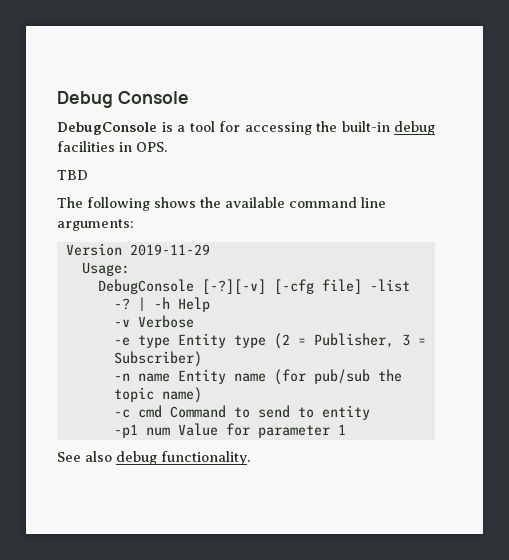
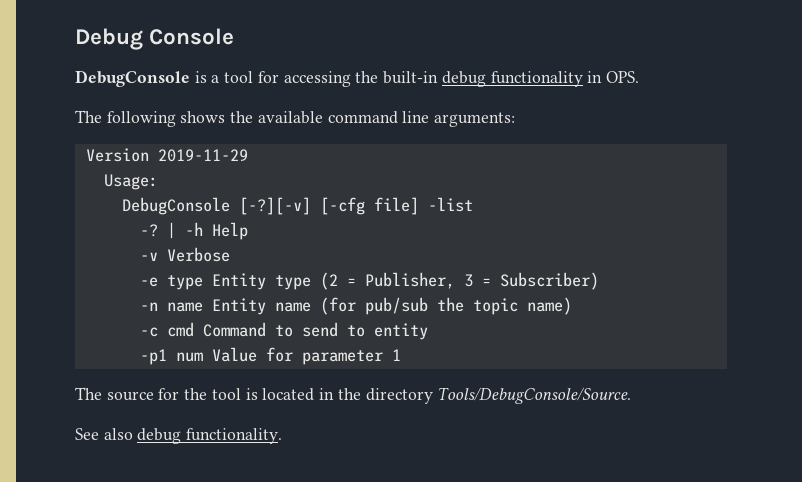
[57,141,115,152] facilities -> [490,71,583,87] functionality
[57,170,88,180] // TBD -> (639, 77) none
(346, 429) none -> [75,387,632,404] // The source for the tool is located in the directory Tools/DebugConsole/Source.

